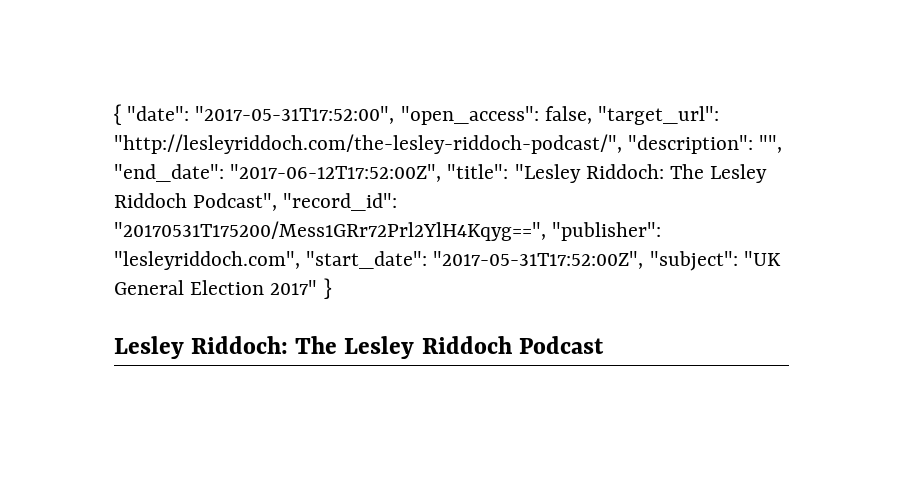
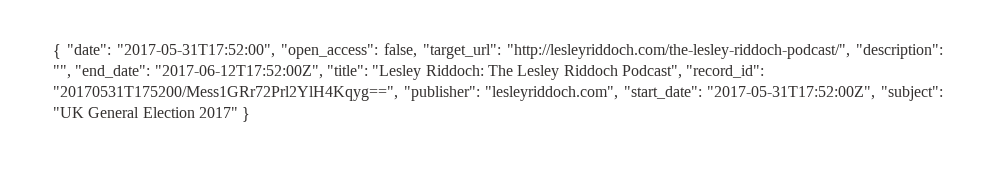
[114,336,604,359] // Lesley Riddoch: The Lesley Riddoch Podcast -> (251, 114) none

